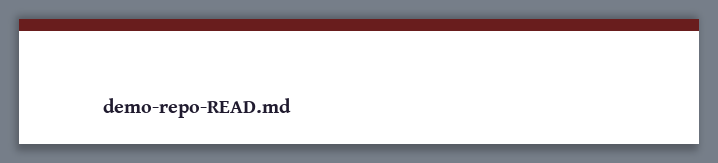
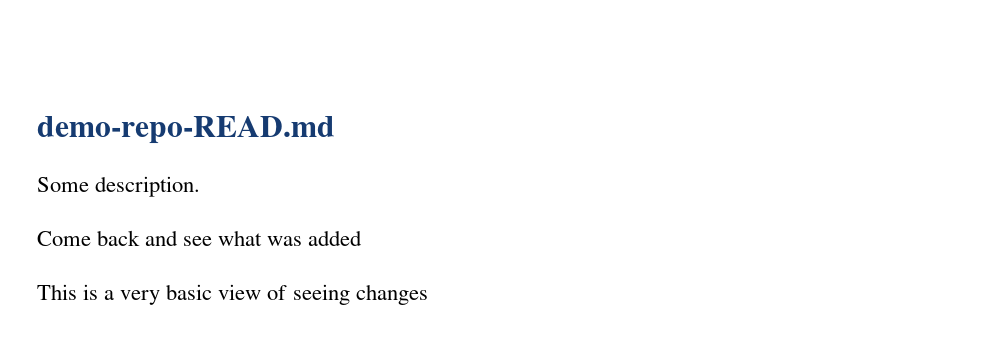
(291, 108) none -> [37,176,201,197] [37,230,363,246] [37,284,428,305] // Some description. // Come back and see what was added // This is a very basic view of seeing changes

